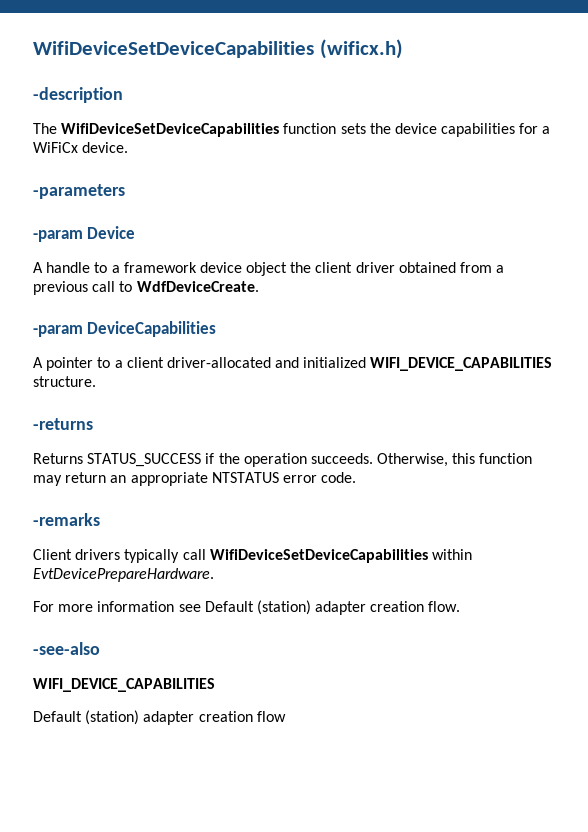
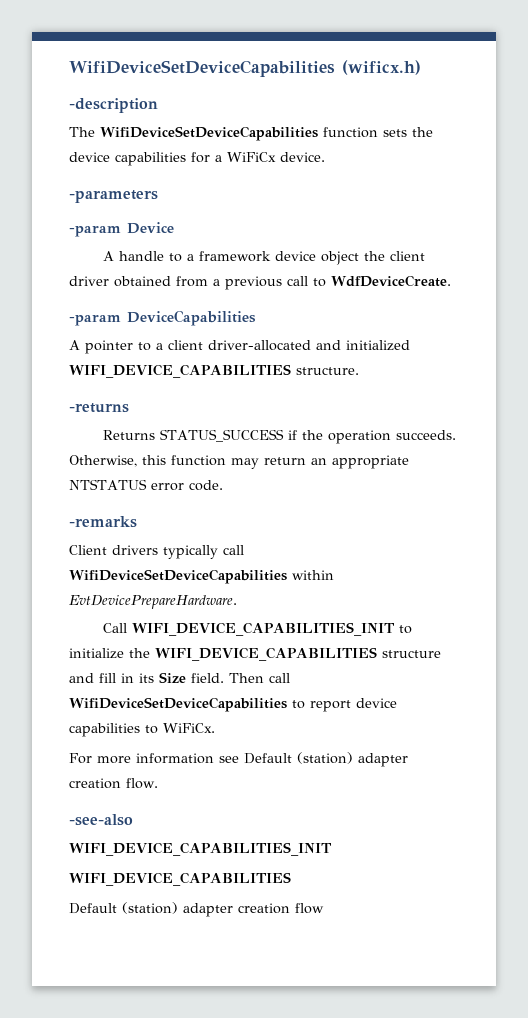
(214, 575) none -> [103,622,413,636] [69,647,441,661] [69,672,290,683] [69,697,397,712] [69,723,215,737] // Call WIFI_DEVICE_CAPABILITIES_INIT to initialize the WIFI_DEVICE_CAPABILITIES structure and fill in its Size field. Then call WifiDeviceSetDeviceCapabilities to report device capabilities to WiFiCx.
(100, 648) none -> [69,842,332,856] // WIFI_DEVICE_CAPABILITIES_INIT

